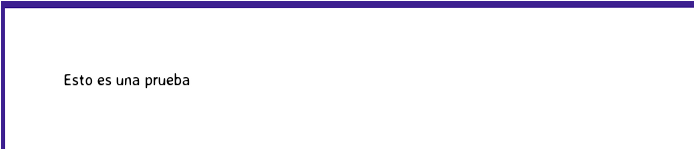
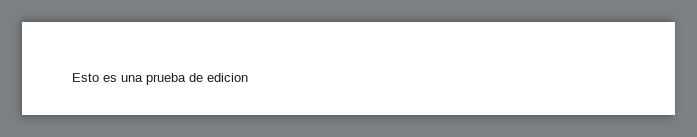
(191, 81) none -> [189,73,248,82] de edicion

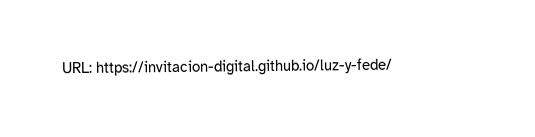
[72,73,248,85] Esto es una prueba de edicion -> [61,57,393,77] URL: https://invitacion-digital.github.io/luz-y-fede/

